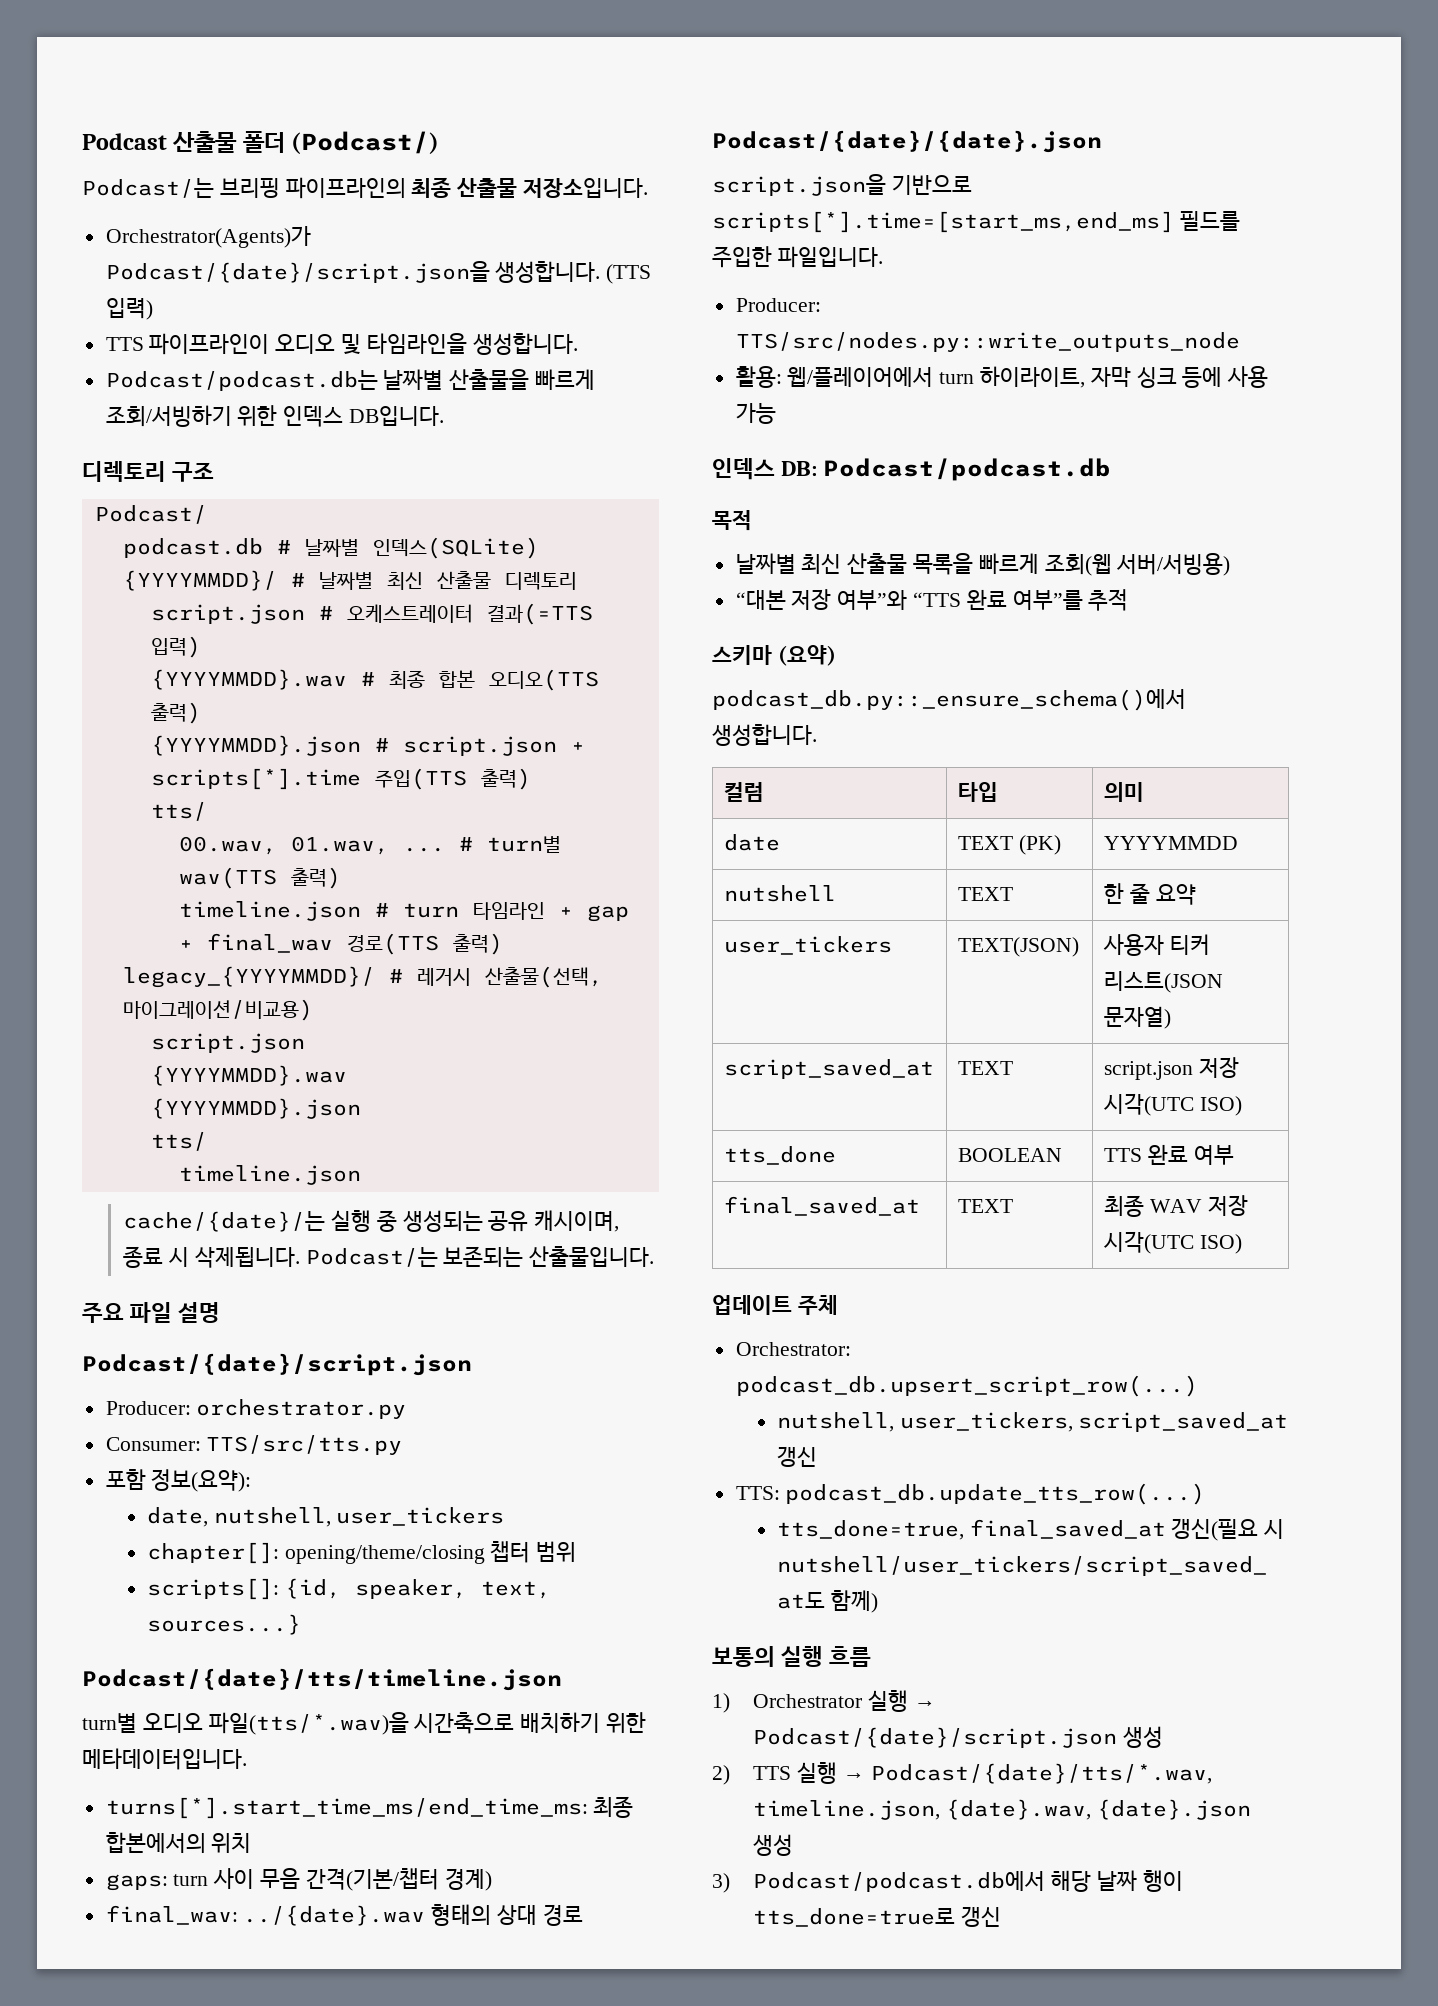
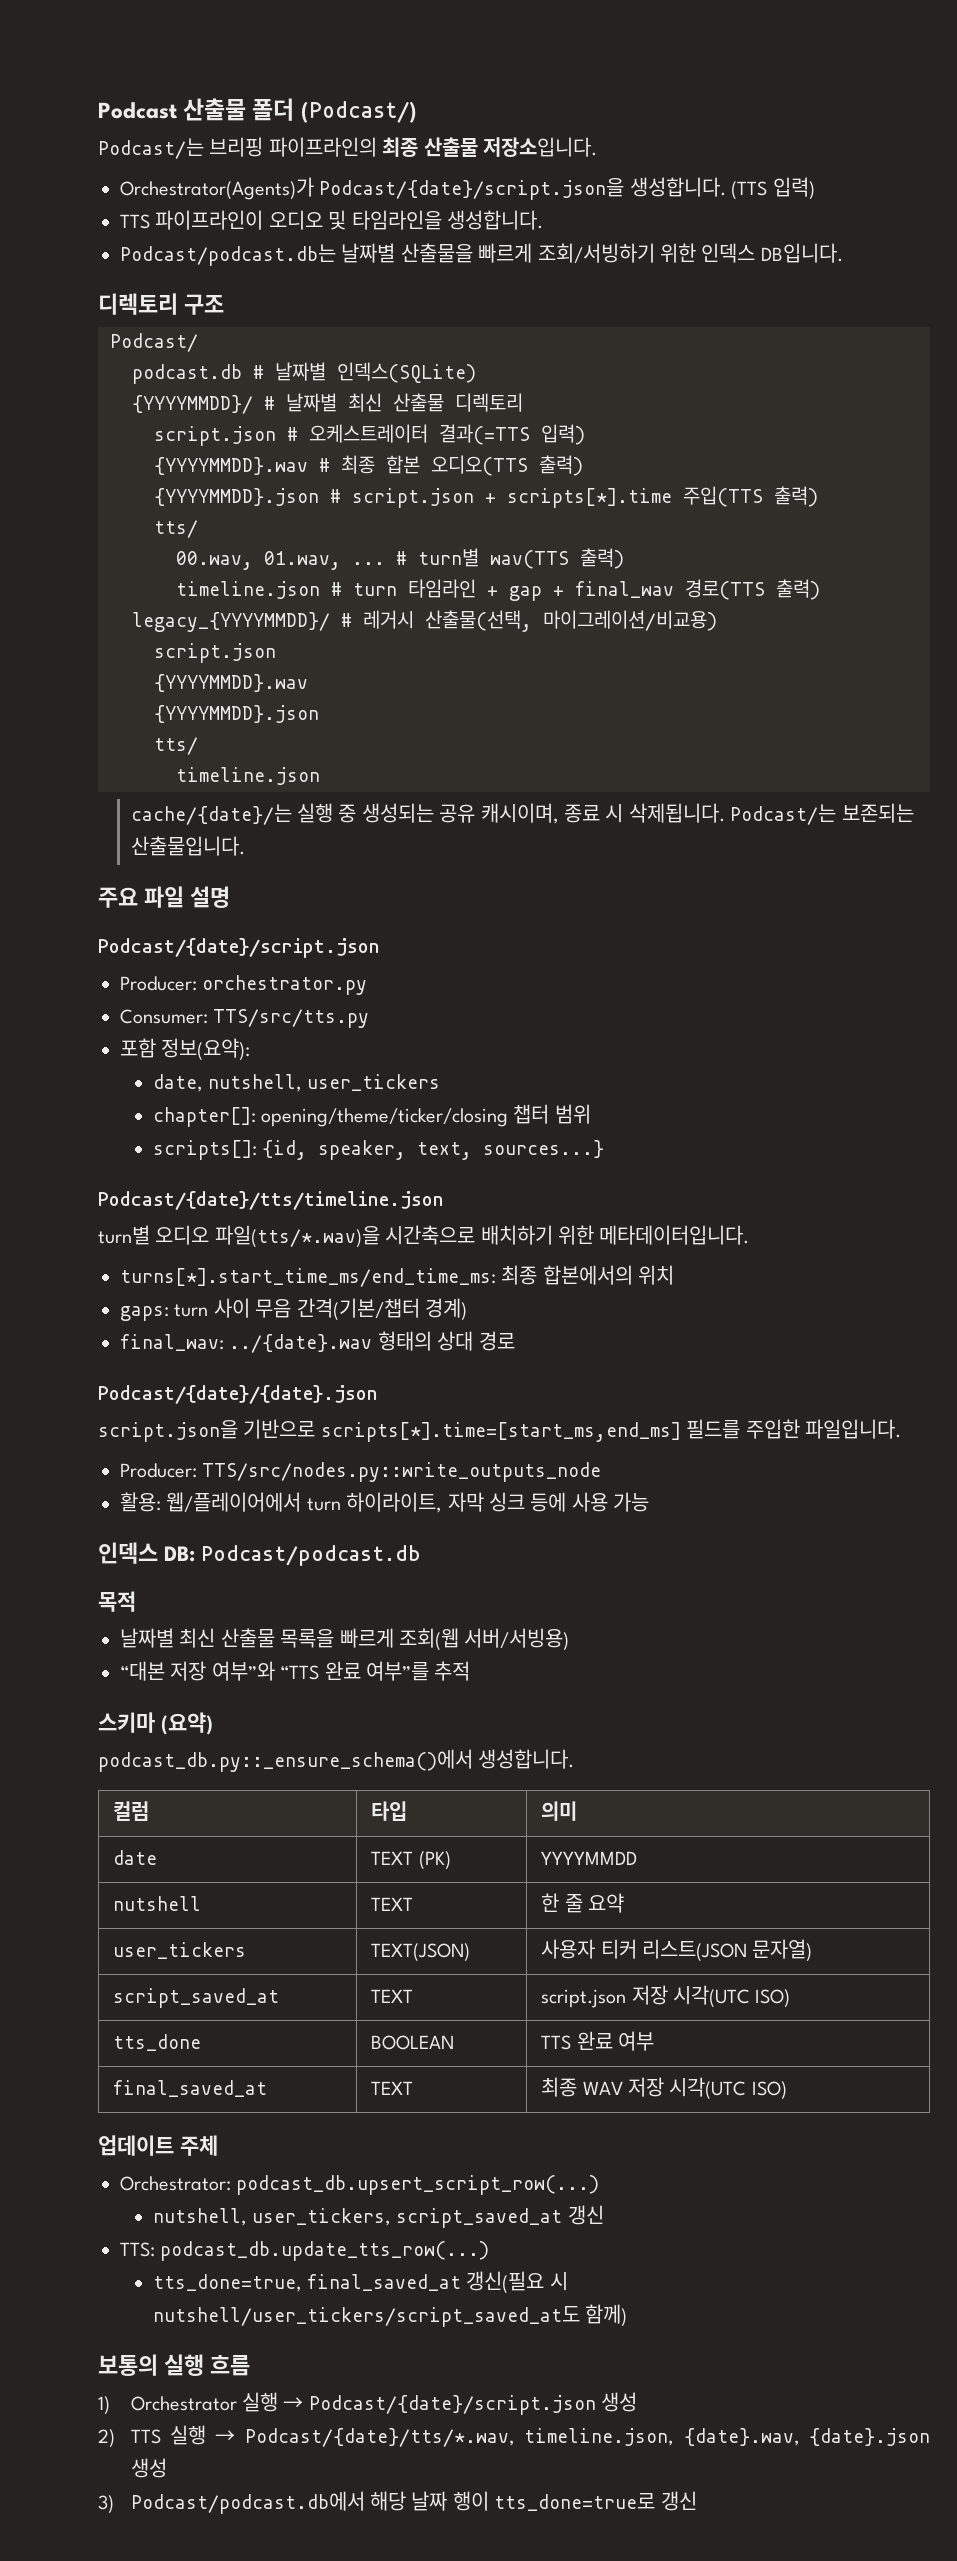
[284,1545,485,1564] opening/theme/closing -> [261,1108,509,1127] opening/theme/ticker/closing

